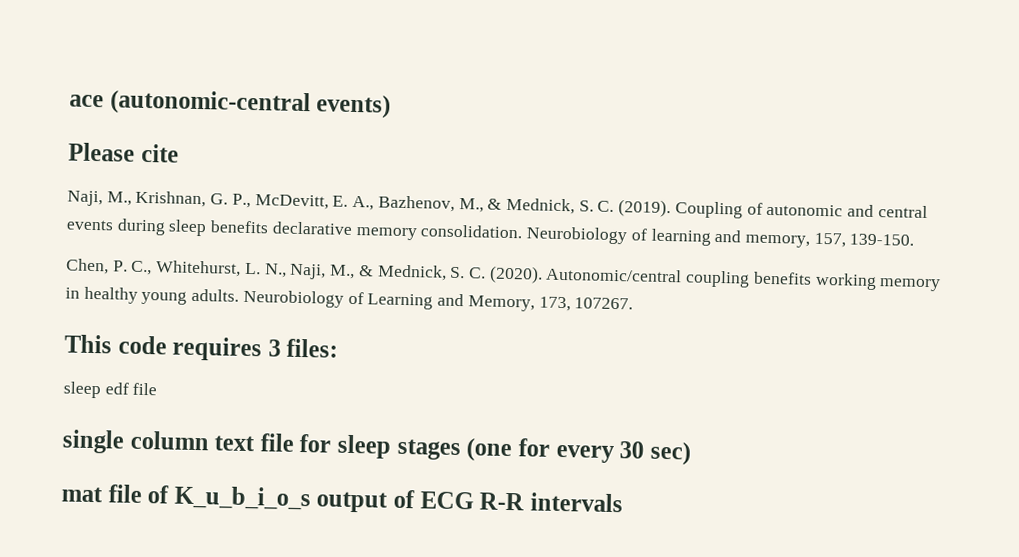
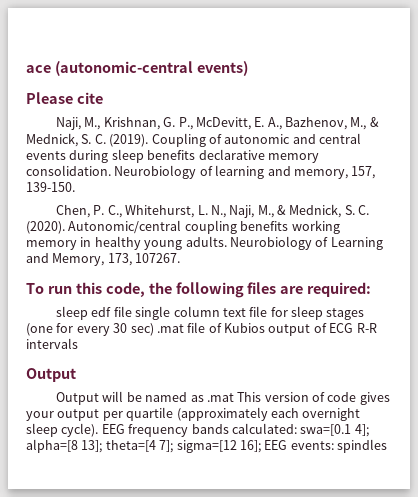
[64,334,339,362] This code requires 3 files: -> [26,282,372,298] To run this code, the following files are required:
(158, 389) // -> (132, 311) none
[61,486,103,503] // mat -> [156,324,184,333] .mat
[173,485,311,511] K_u_b_i_o_s -> [224,323,265,333] Kubios
(623, 502) none -> [26,368,76,382] [56,391,390,405] [26,407,361,421] [26,423,369,437] [26,439,387,453] // Output // Output will be named as .mat This version of code gives your output per quartile (approximately each overnight sleep cycle). EEG frequency bands calculated: swa=[0.1 4]; alpha=[8 13]; theta=[4 7]; sigma=[12 16]; EEG events: spindles

